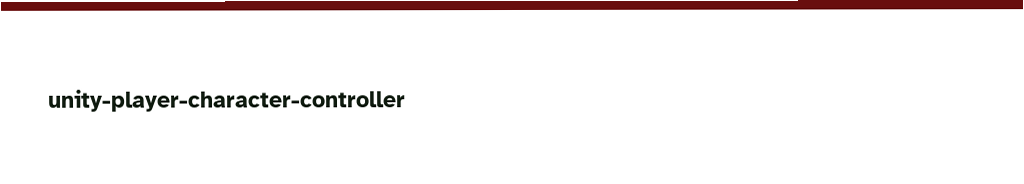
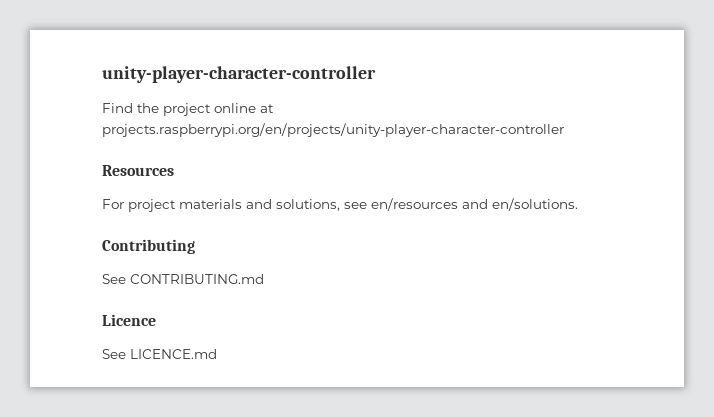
(406, 100) none -> [102,103,274,116] [102,123,564,137] [102,165,174,176] [102,198,578,212] [102,239,195,254] [102,274,264,284] [102,314,156,326] [102,349,217,359] // Find the project online at projects.raspberrypi.org/en/projects/unity-player-character-controller // Resources // For project materials and solutions, see en/resources and en/solutions. // Contributing // See CONTRIBUTING.md // Licence // See LICENCE.md

